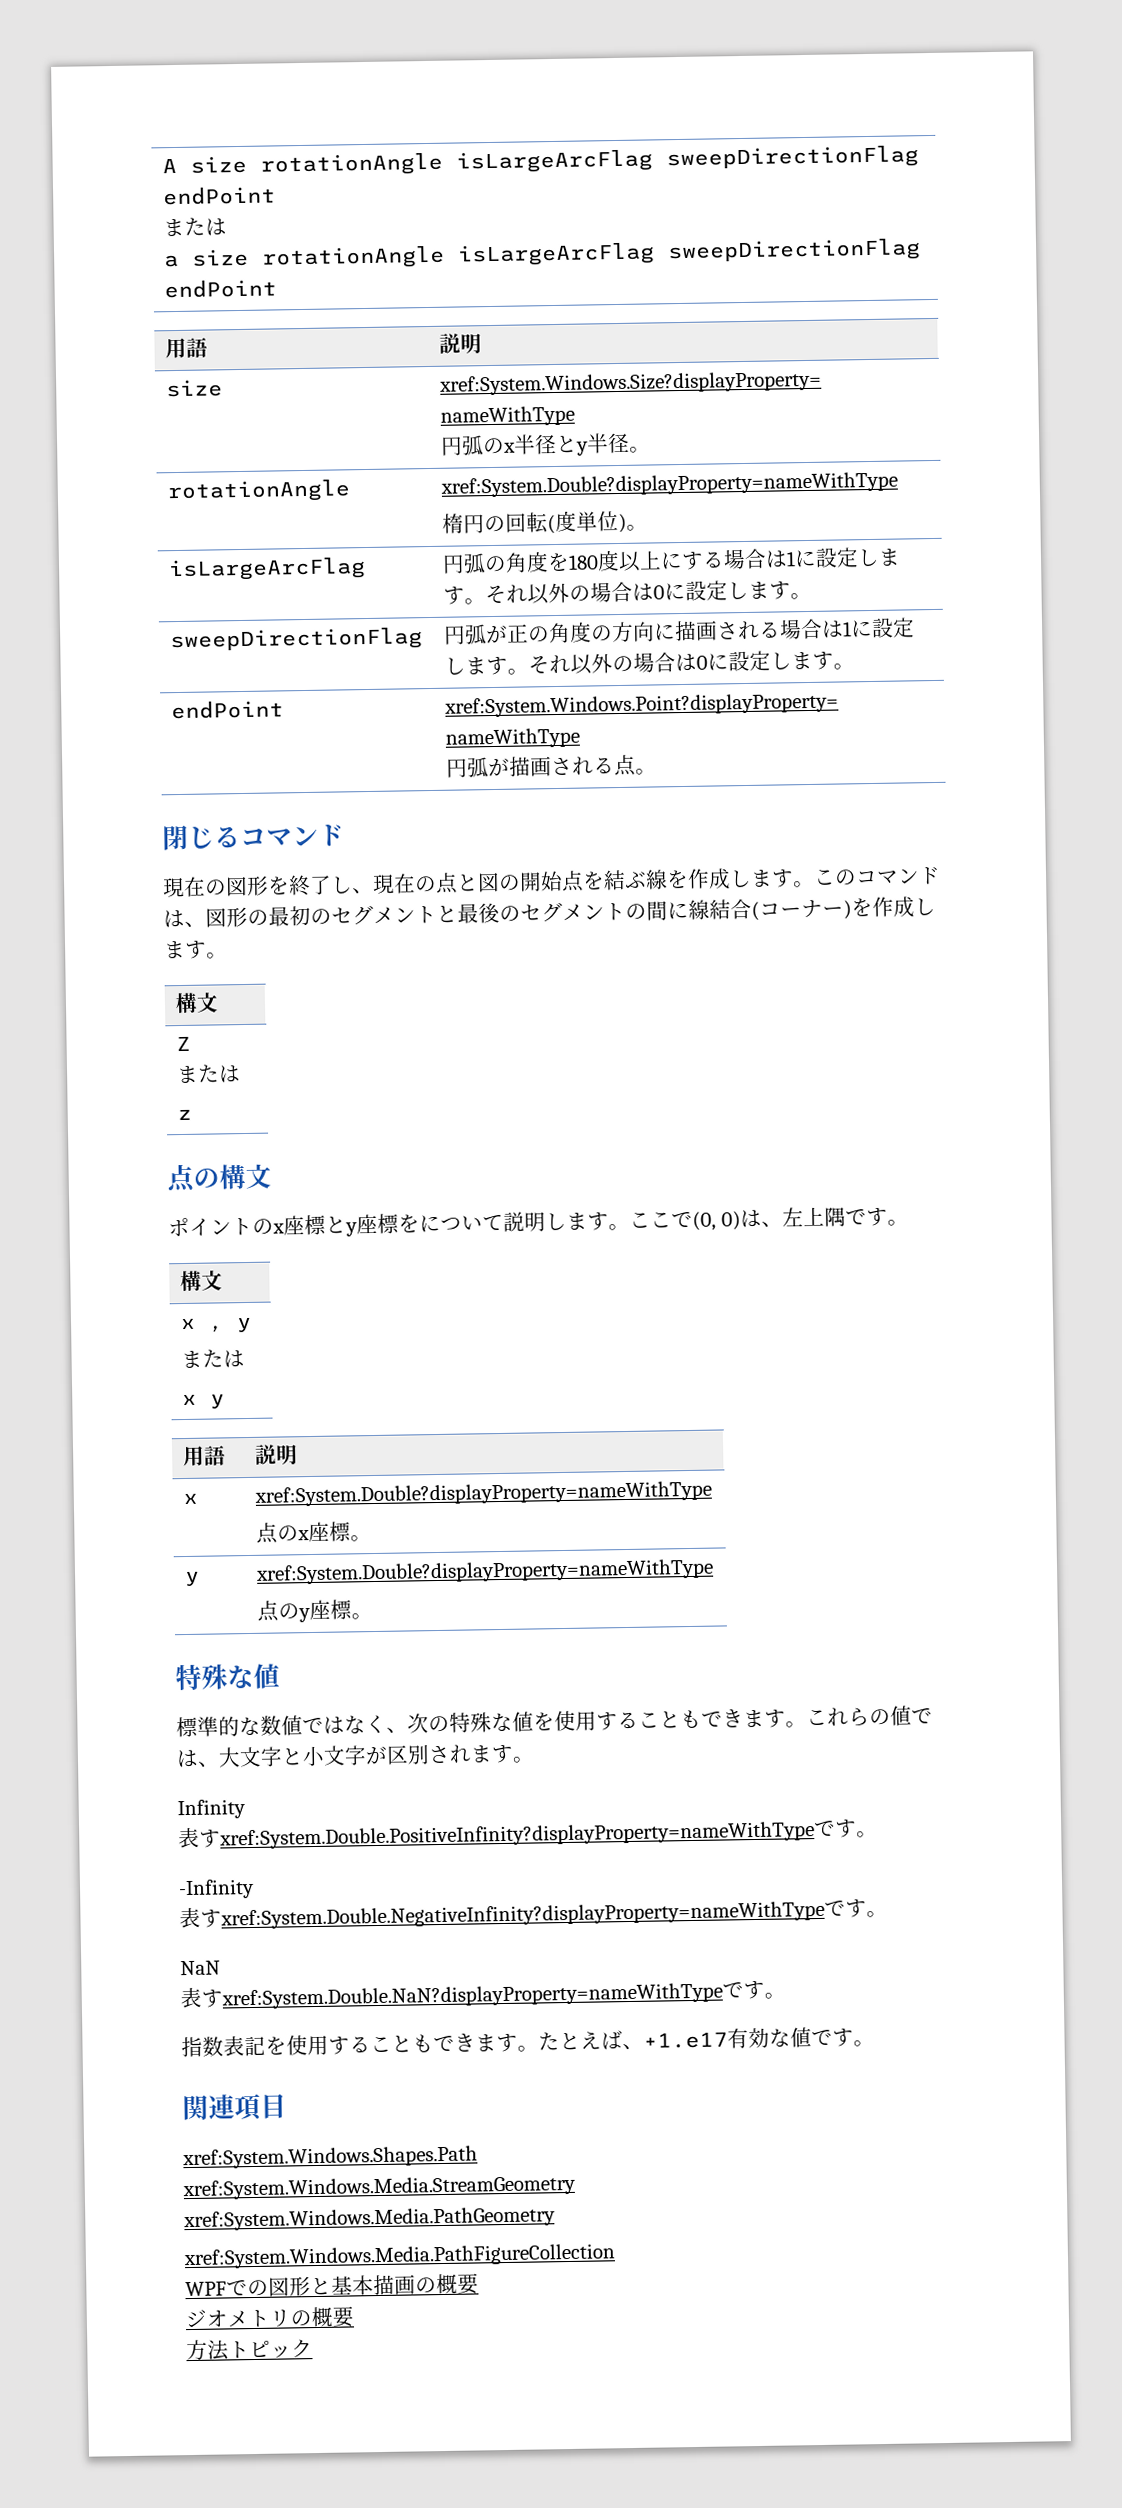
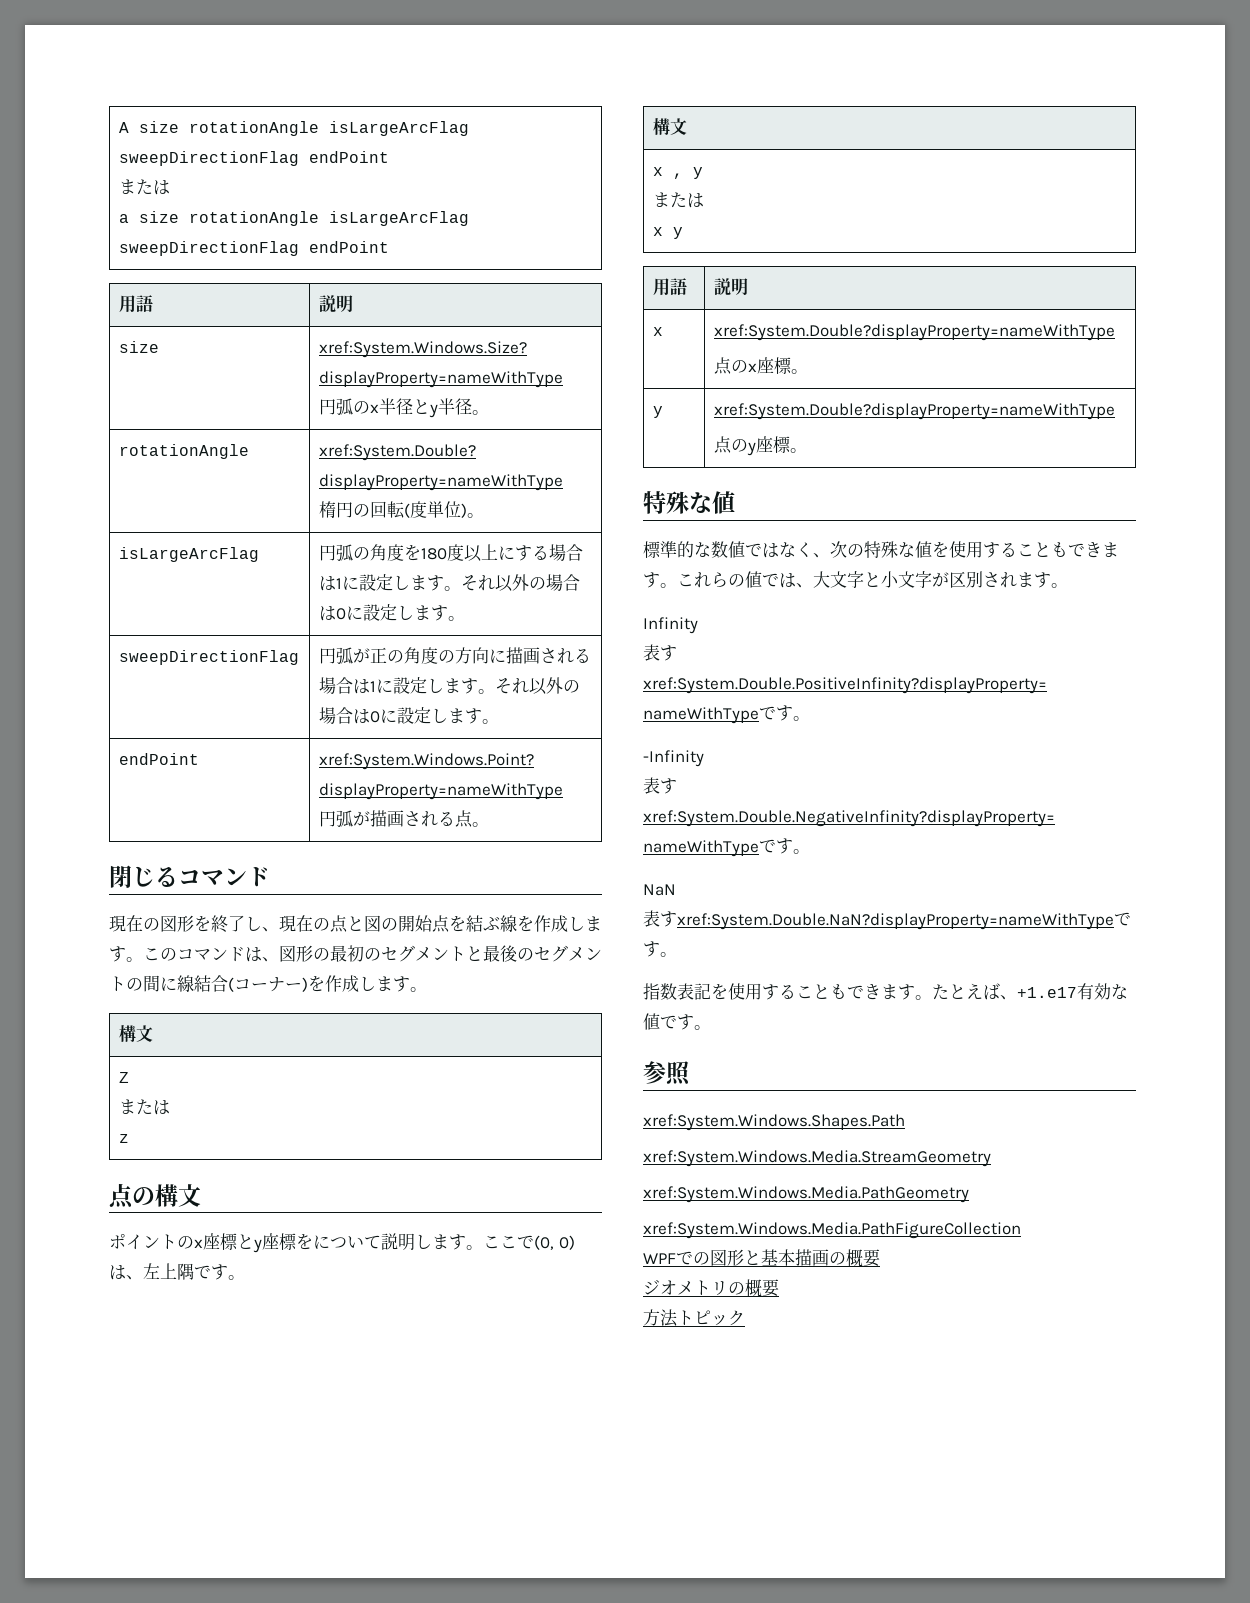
[182,2093,287,2121] 関連項目 -> [643,1061,691,1086] 参照

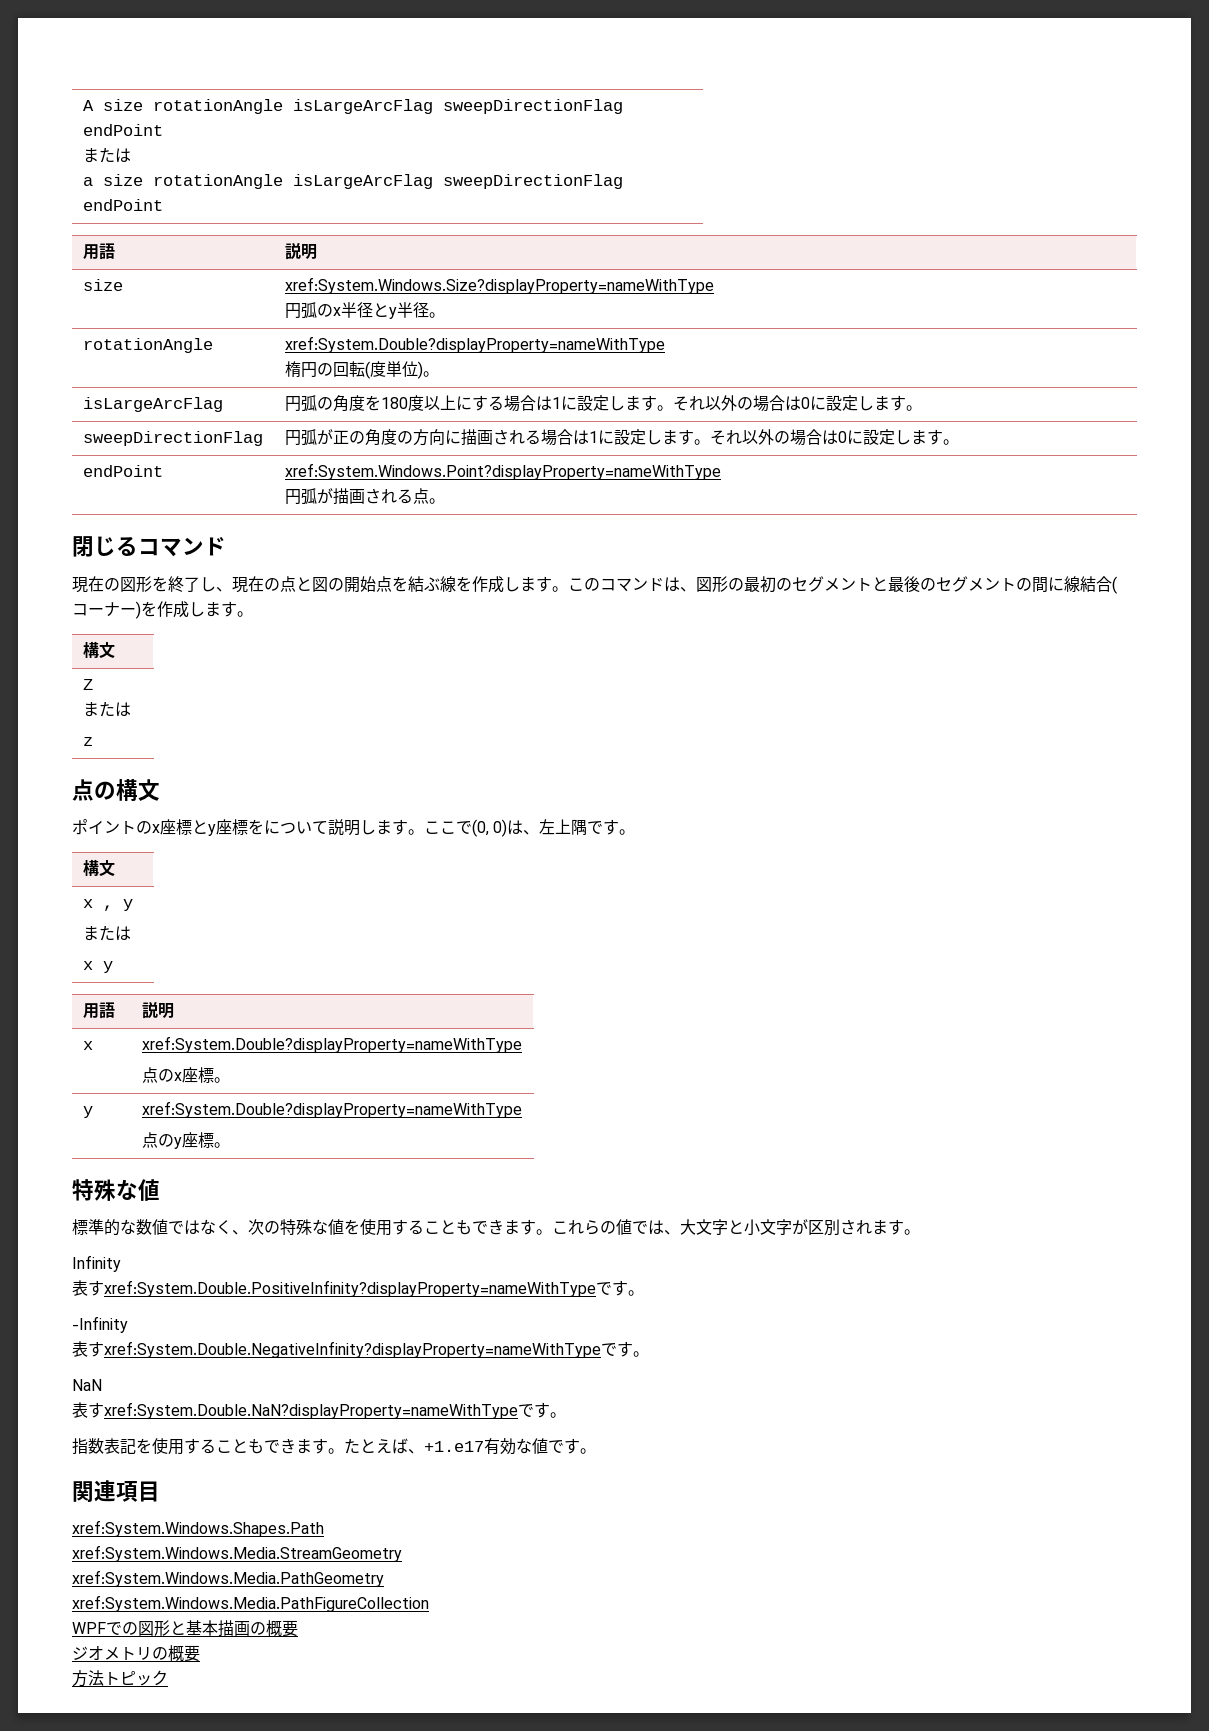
[643,1061,691,1086] 参照 -> [72,1480,160,1502] 関連項目

